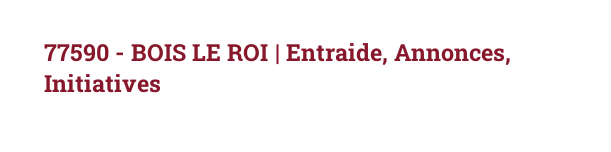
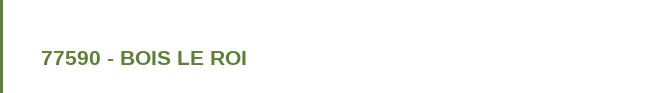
[274,43,512,66] [44,74,161,93] | Entraide, Annonces, Initiatives -> (247, 58) none

